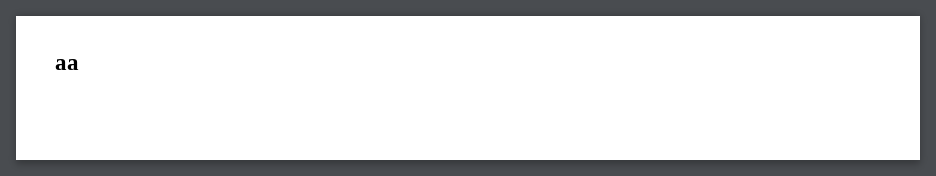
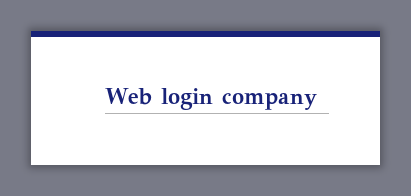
[55,59,79,70] aa -> [105,88,317,110] Web login company

